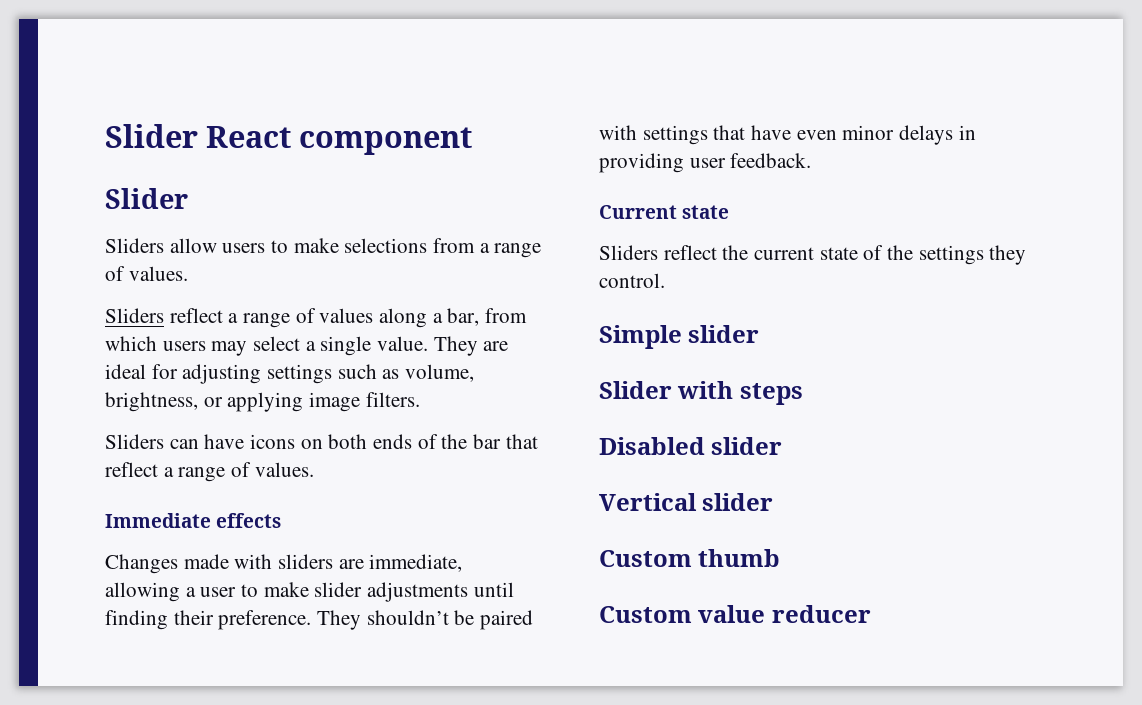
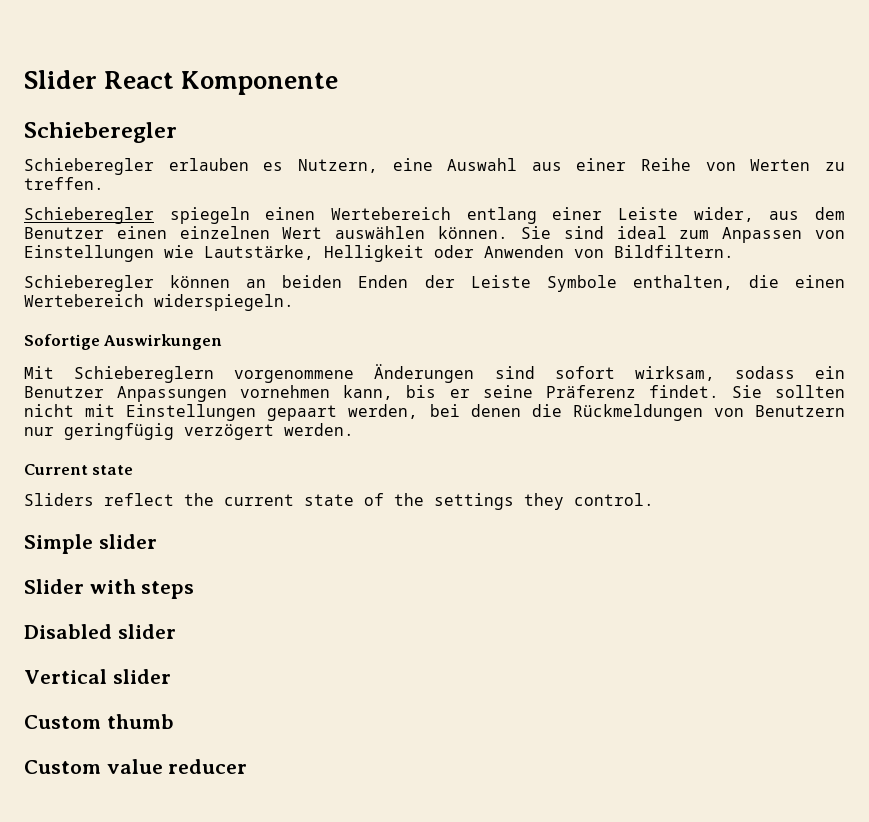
[299,127,473,155] [105,188,188,209] [105,238,542,258] [105,266,188,281] [105,308,528,328] [105,336,509,356] [105,364,475,384] [105,392,420,412] [105,434,538,449] [105,462,314,482] [105,513,282,528] [105,554,463,574] [105,582,514,602] [105,610,534,630] [599,125,976,145] [599,153,812,173] component // Slider // Sliders allow users to make selections from a range of values. // Sliders reflect a range of values along a bar, from which users may select a single value. They are ideal for adjusting settings such as volume, brightness, or applying image filters. // Sliders can have icons on both ends of the bar that reflect a range of values. // Immediate effects // Changes made with sliders are immediate, allowing a user to make slider adjustments until finding their preference. They shouldn’t be paired with settings that have even minor delays in providing user feedback. -> [181,71,339,95] [24,122,177,143] [24,158,845,175] [24,177,104,190] [24,207,845,224] [24,226,846,243] [24,245,734,262] [24,275,846,292] [24,294,294,311] [24,334,223,350] [24,364,845,383] [24,385,846,402] [24,404,846,421] [24,423,354,440] Komponente // Schieberegler // Schieberegler erlauben es Nutzern, eine Auswahl aus einer Reihe von Werten zu treffen. // Schieberegler spiegeln einen Wertebereich entlang einer Leiste wider, aus dem Benutzer einen einzelnen Wert auswählen können. Sie sind ideal zum Anpassen von Einstellungen wie Lautstärke, Helligkeit oder Anwenden von Bildfiltern. // Schieberegler können an beiden Enden der Leiste Symbole enthalten, die einen Wertebereich widerspiegeln. // Sofortige Auswirkungen // Mit Schiebereglern vorgenommene Änderungen sind sofort wirksam, sodass ein Benutzer Anpassungen vornehmen kann, bis er seine Präferenz findet. Sie sollten nicht mit Einstellungen gepaart werden, bei denen die Rückmeldungen von Benutzern nur geringfügig verzögert werden.

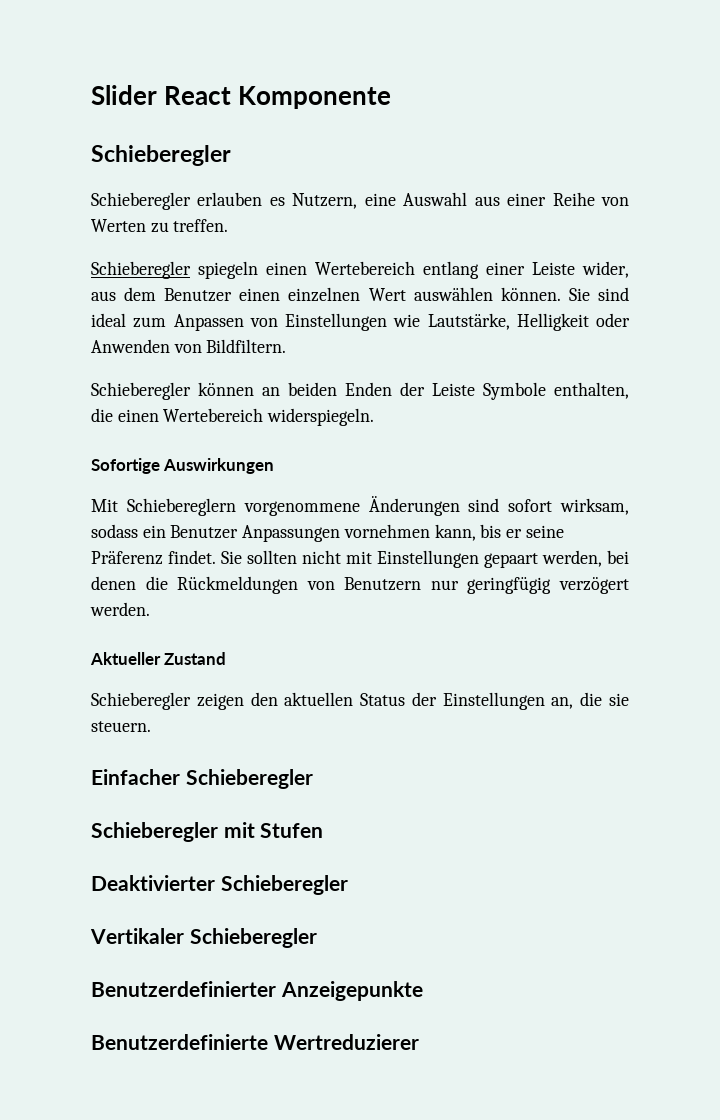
[24,464,134,475] [24,493,654,510] [24,534,157,554] [24,579,195,599] [24,624,176,639] [24,669,171,684] [24,714,174,729] [24,759,248,774] Current state // Sliders reflect the current state of the settings they control. // Simple slider // Slider with steps // Disabled slider // Vertical slider // Custom thumb // Custom value reducer -> [90,652,227,665] [91,692,629,710] [91,721,151,732] [91,769,313,789] [91,822,324,842] [91,875,348,895] [90,928,317,948] [91,981,423,1001] [91,1034,419,1050] Aktueller Zustand // Schieberegler zeigen den aktuellen Status der Einstellungen an, die sie steuern. // Einfacher Schieberegler // Schieberegler mit Stufen // Deaktivierter Schieberegler // Vertikaler Schieberegler // Benutzerdefinierter Anzeigepunkte // Benutzerdefinierte Wertreduzierer

